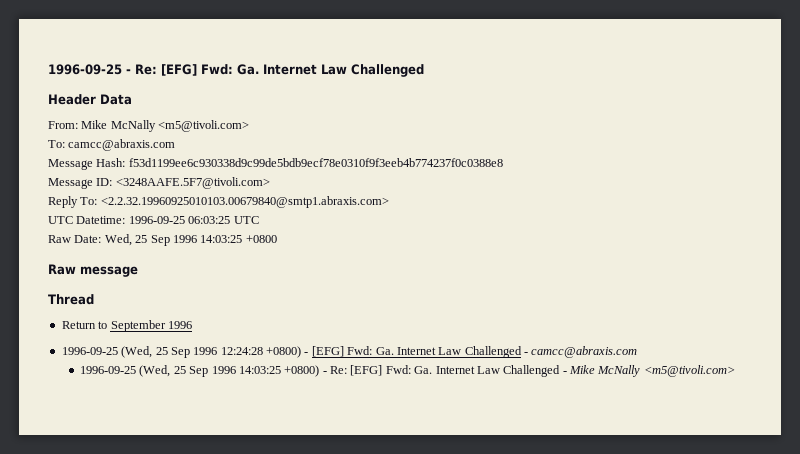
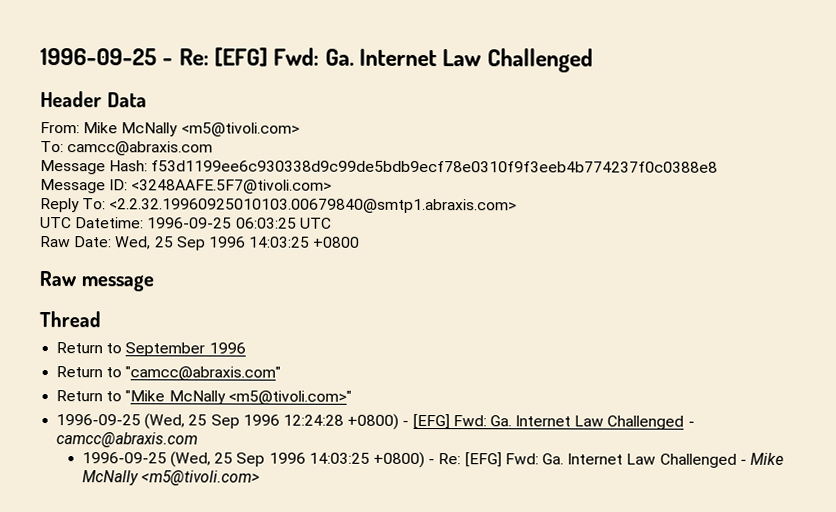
(192, 325) none -> [56,366,282,381] [56,390,352,405] // Return to "camcc@abraxis.com" // Return to "Mike McNally <m5@tivoli.com>"

